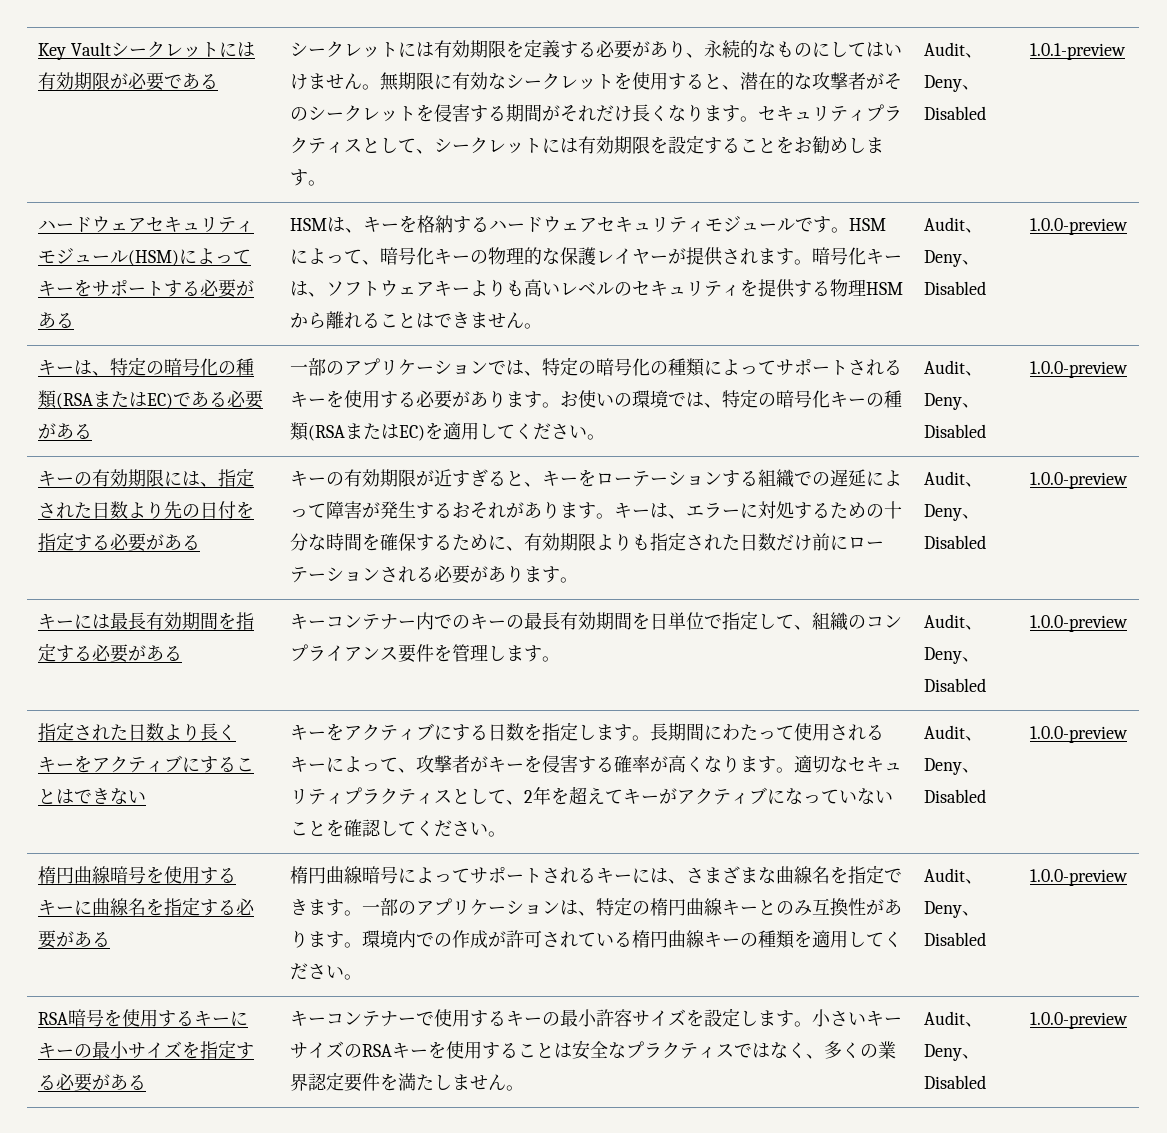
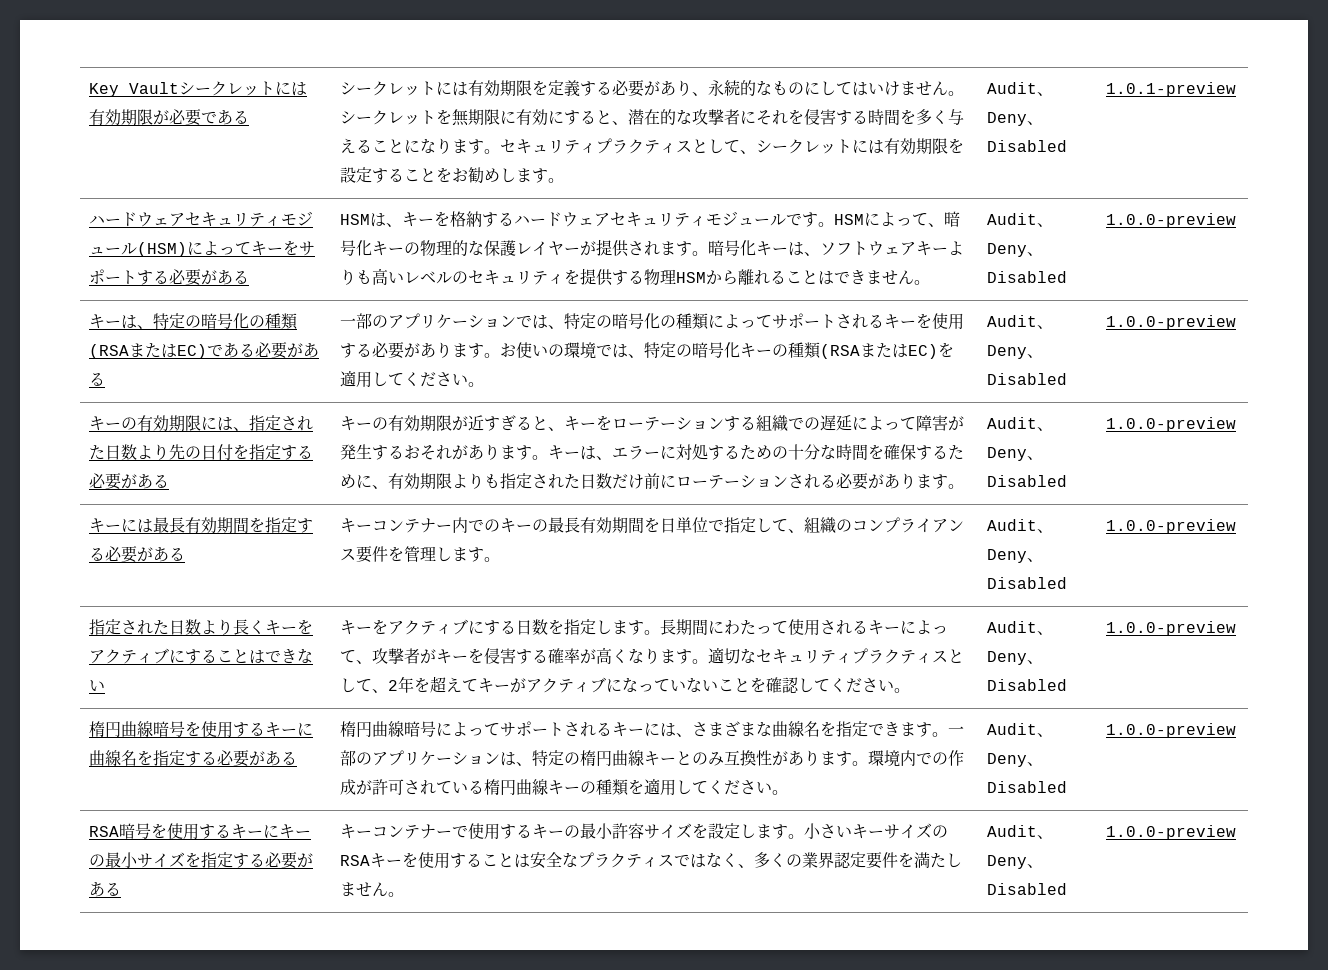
[379,72,668,91] 無期限に有効なシークレットを使用 -> [340,109,565,126] シークレットを無期限に有効に
[865,73,902,90] [289,104,668,122] がそのシークレットを侵害する期間がそれだけ長く -> [740,109,965,125] [340,138,421,153] にそれを侵害する時間を多く与えることに

